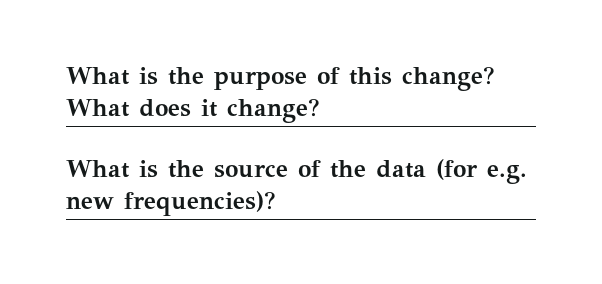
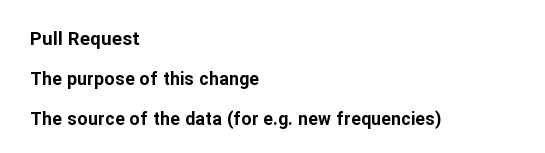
[66,66,495,91] [66,98,320,123] [66,160,204,178] What is the purpose of this change? What does it change? // What is the -> [30,31,140,49] [30,71,259,89] [30,111,62,125] Pull Request // The purpose of this change // The
[124,191,276,216] frequencies)? -> [335,110,442,129] frequencies)

